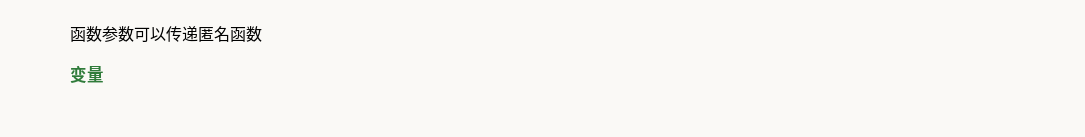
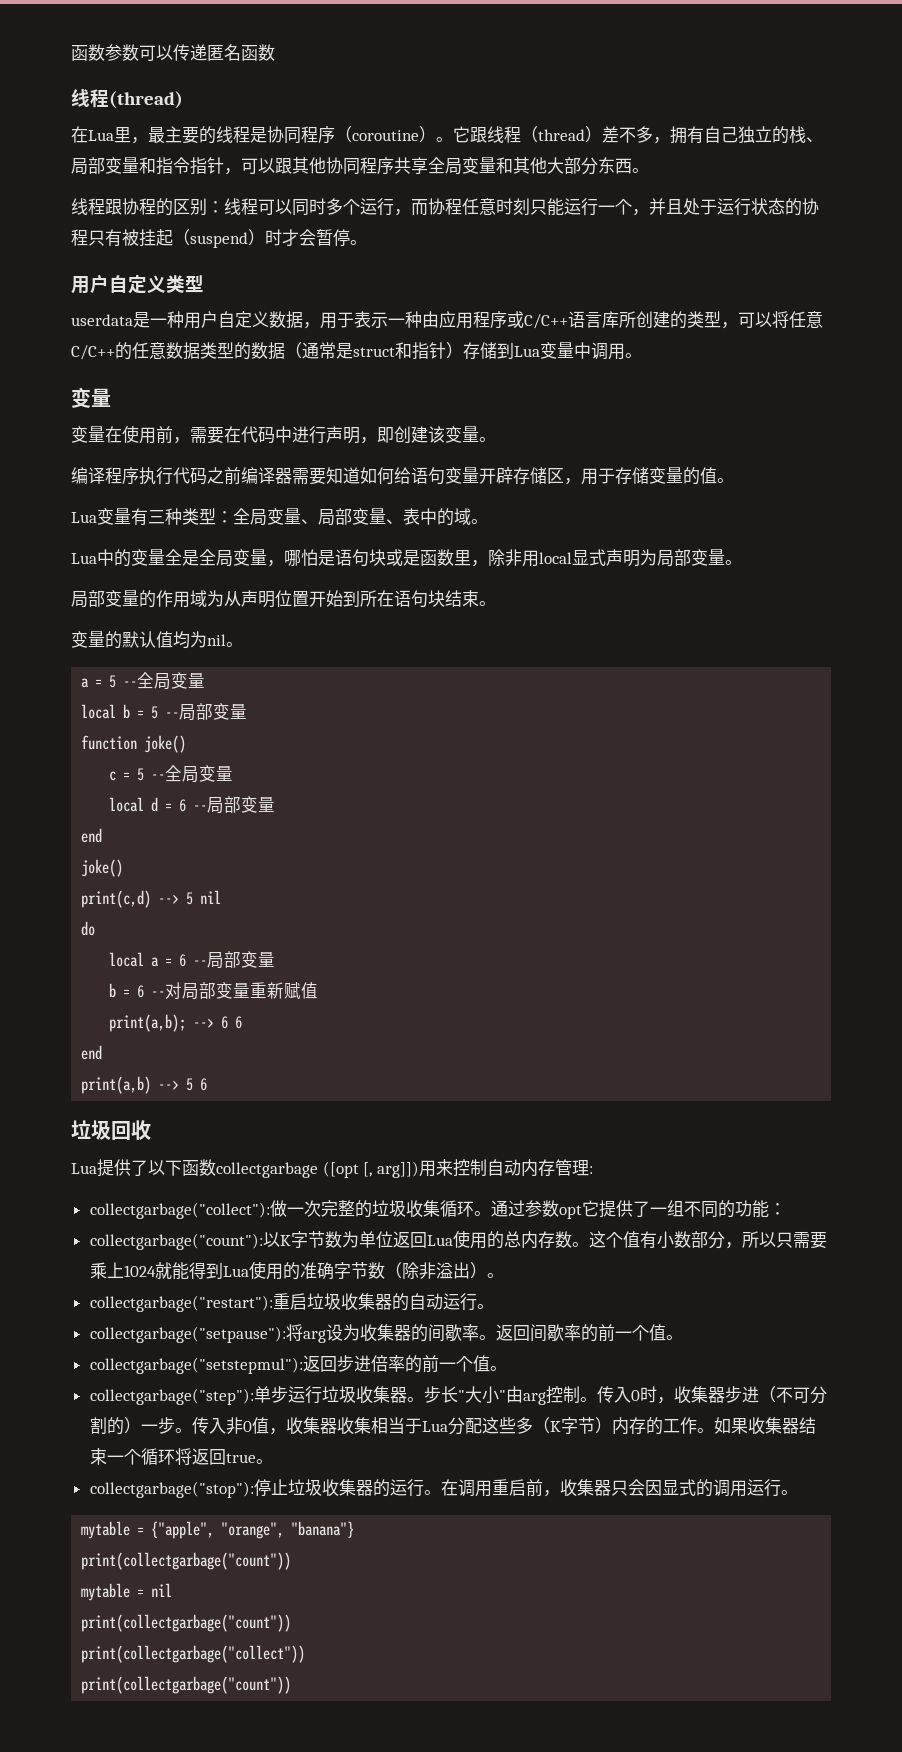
[70,65,104,83] 变量 -> [71,89,183,109] [71,126,823,144] [71,157,649,175] [71,198,819,216] [71,229,367,248] [71,274,204,294] [71,311,823,329] [71,342,642,360] [71,387,111,408] [71,425,496,444] [71,467,734,485] [71,508,488,526] [71,549,742,567] [71,590,496,608] [71,631,243,649] [81,672,206,690] [81,703,248,721] [81,735,187,753] [109,765,234,783] [109,796,276,814] [81,828,103,843] [81,859,124,877] [81,890,222,908] [81,921,96,936] [109,951,276,969] [109,982,319,1000] [109,1014,243,1032] [81,1045,103,1060] [81,1076,208,1094] [71,1120,151,1140] [71,1159,593,1178] [89,1200,786,1219] [89,1230,827,1250] [89,1261,504,1280] [89,1293,494,1312] [89,1324,683,1343] [89,1355,507,1374] [89,1386,827,1405] [89,1417,816,1435] [89,1448,273,1465] [89,1479,798,1498] [81,1521,355,1539] [81,1552,292,1570] [81,1583,173,1601] [81,1614,292,1632] [81,1645,306,1663] [81,1676,292,1694] 线程(thread) // 在Lua里，最主要的线程是协同程序（coroutine）。它跟线程（thread）差不多，拥有自己独立的栈、局部变量和指令指针，可以跟其他协同程序共享全局变量和其他大部分东西。 // 线程跟协程的区别：线程可以同时多个运行，而协程任意时刻只能运行一个，并且处于运行状态的协程只有被挂起（suspend）时才会暂停。 // 用户自定义类型 // userdata是一种用户自定义数据，用于表示一种由应用程序或C/C++语言库所创建的类型，可以将任意C/C++的任意数据类型的数据（通常是struct和指针）存储到Lua变量中调用。 // 变量 // 变量在使用前，需要在代码中进行声明，即创建该变量。 // 编译程序执行代码之前编译器需要知道如何给语句变量开辟存储区，用于存储变量的值。 // Lua变量有三种类型：全局变量、局部变量、表中的域。 // Lua中的变量全是全局变量，哪怕是语句块或是函数里，除非用local显式声明为局部变量。 // 局部变量的作用域为从声明位置开始到所在语句块结束。 // 变量的默认值均为nil。 // a = 5 --全局变量 // local b = 5 --局部变量 // function joke() // c = 5 --全局变量 // local d = 6 --局部变量 // end // joke() // print(c,d) --> 5 nil // do // local a = 6 --局部变量 // b = 6 --对局部变量重新赋值 // print(a,b); --> 6 6 // end // print(a,b) --> 5 6 // 垃圾回收 // Lua提供了以下函数collectgarbage ([opt [, arg]])用来控制自动内存管理: // collectgarbage("collect"):做一次完整的垃圾收集循环。通过参数opt它提供了一组不同的功能： // collectgarbage("count"):以K字节数为单位返回Lua使用的总内存数。这个值有小数部分，所以只需要乘上1024就能得到Lua使用的准确字节数（除非溢出）。 // collectgarbage("restart"):重启垃圾收集器的自动运行。 // collectgarbage("setpause"):将arg设为收集器的间歇率。返回间歇率的前一个值。 // collectgarbage("setstepmul"):返回步进倍率的前一个值。 // collectgarbage("step"):单步运行垃圾收集器。步长"大小"由arg控制。传入0时，收集器步进（不可分割的）一步。传入非0值，收集器收集相当于Lua分配这些多（K字节）内存的工作。如果收集器结束一个循环将返回true。 // collectgarbage("stop"):停止垃圾收集器的运行。在调用重启前，收集器只会因显式的调用运行。 // mytable = {"apple", "orange", "banana"} // print(collectgarbage("count")) // mytable = nil // print(collectgarbage("count")) // print(collectgarbage("collect")) // print(collectgarbage("count"))

